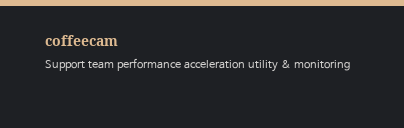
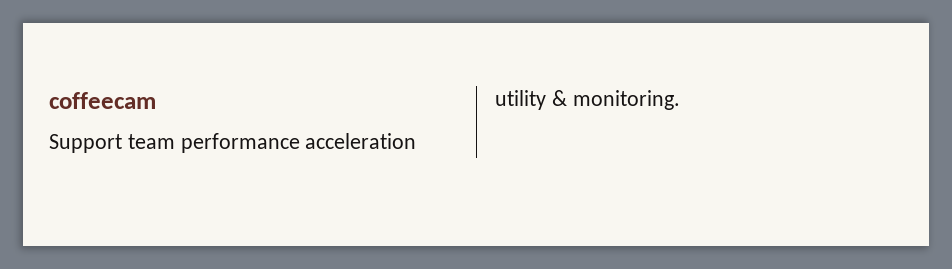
[293,60,350,71] monitoring -> [572,90,680,110] monitoring.

